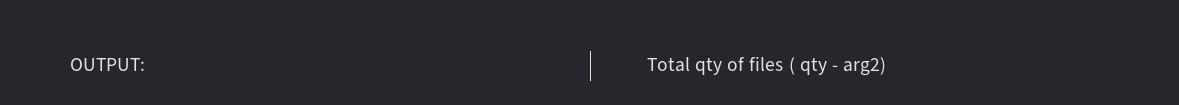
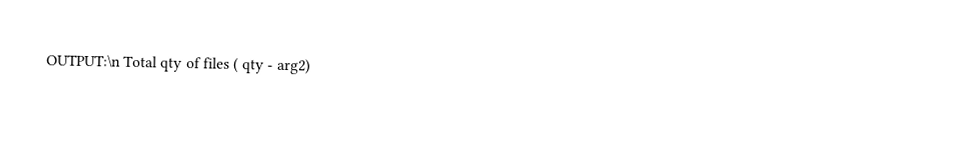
[70,58,145,71] OUTPUT: // -> [46,53,122,68] OUTPUT:\n

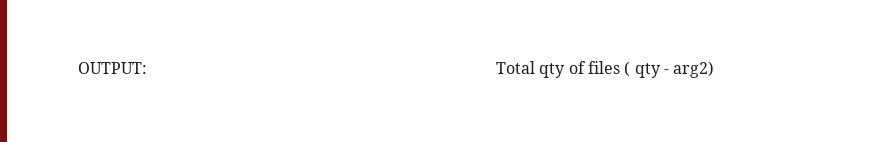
[46,53,122,68] OUTPUT:\n -> [78,62,147,74] OUTPUT: //

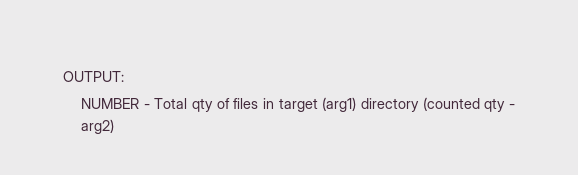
(147, 68) none -> [81,98,150,109] NUMBER -
[624,61,631,77] ( -> [263,97,480,112] in target (arg1) directory (counted

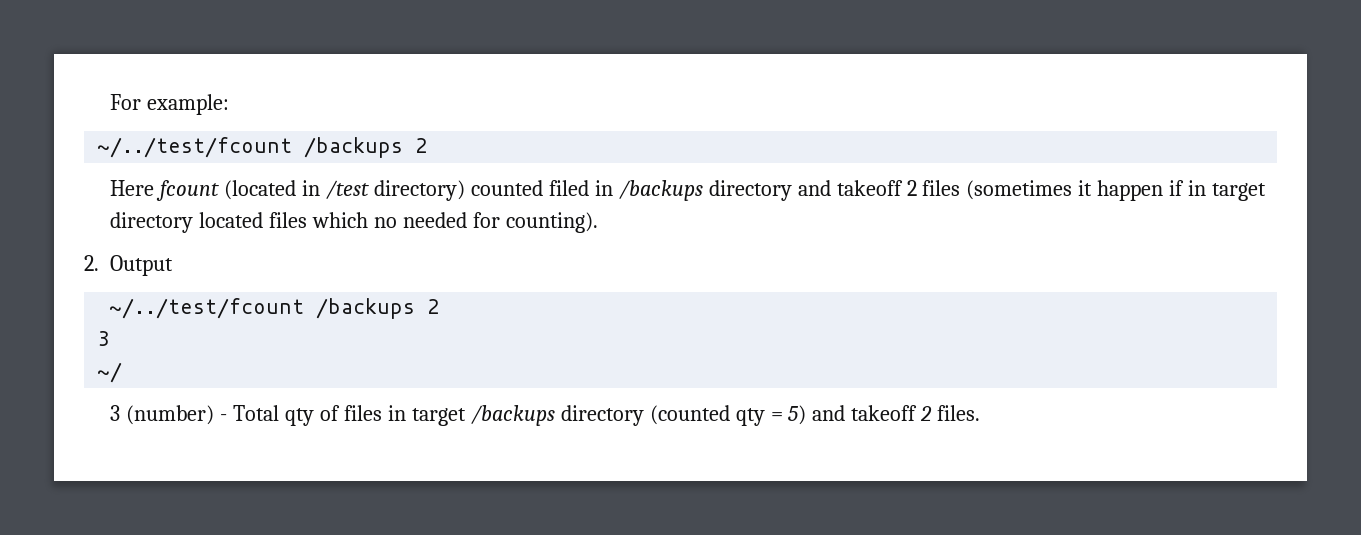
[63,71,124,82] [81,98,140,109] OUTPUT: // NUMBER -> [110,94,230,115] [97,137,428,158] [110,180,1267,201] [110,212,598,233] [84,255,174,276] [109,298,440,319] [97,331,110,346] [97,362,123,383] [110,405,215,425] For example: // ~/../test/fcount /backups 2 // Here fcount (located in /test directory) counted filed in /backups directory and takeoff 2 files (sometimes it happen if in target directory located files which no needed for counting). // 2. Output // ~/../test/fcount /backups 2 // 3 // ~/ // 3 (number)
[322,97,357,112] (arg1) -> [470,405,555,426] /backups
[509,104,515,109] [81,119,115,134] - arg2) -> [770,405,981,425] = 5) and takeoff 2 files.

